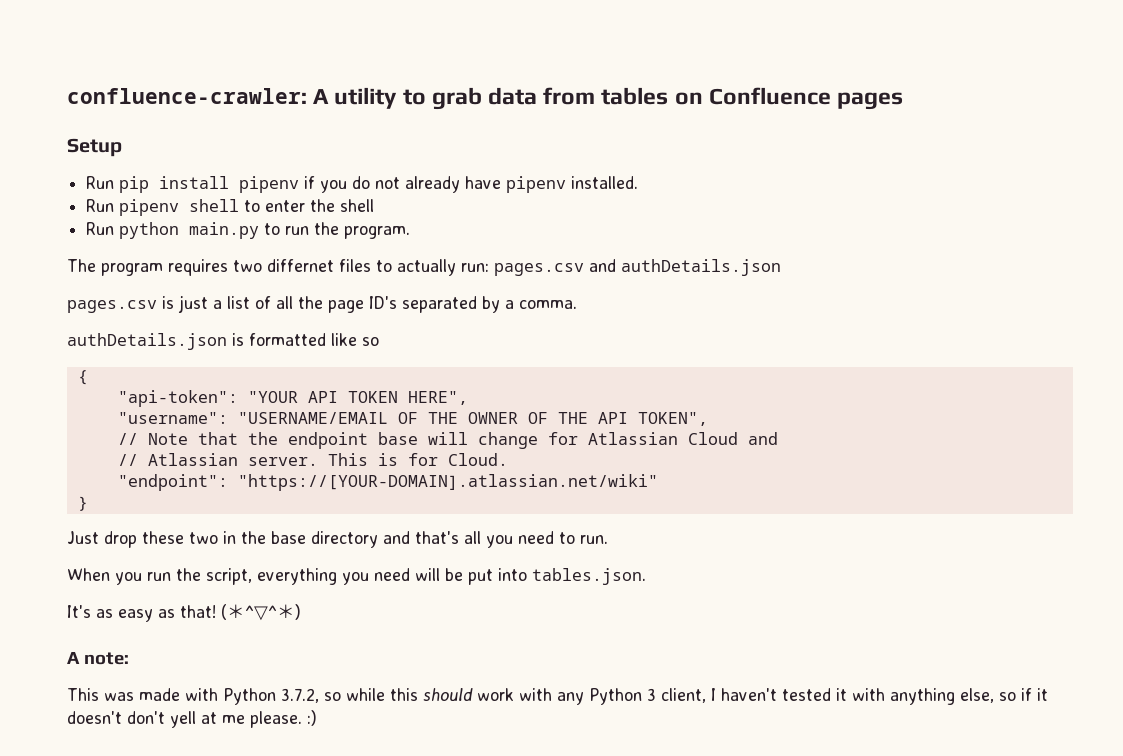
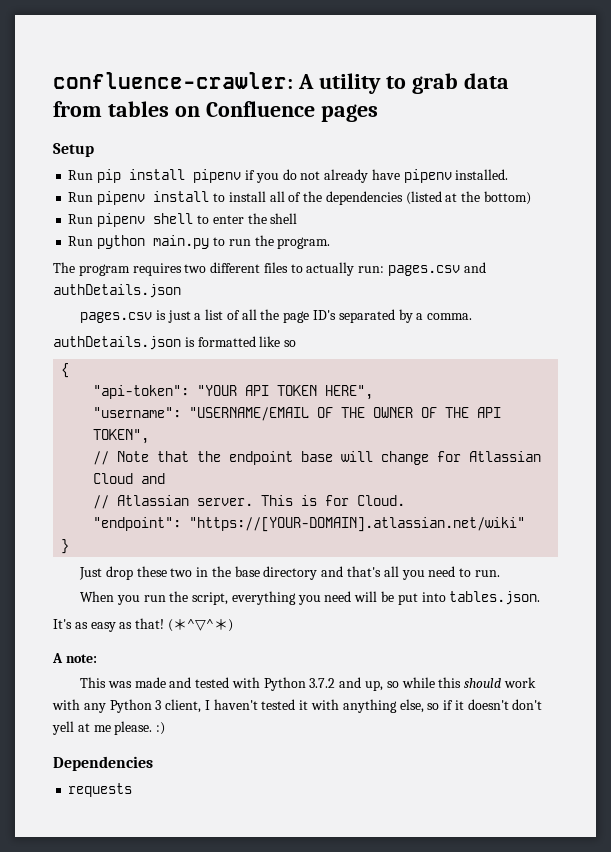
(639, 182) none -> [68,191,531,205] // Run pipenv install to install all of the dependencies (listed at the bottom)
[267,259,334,272] differnet -> [210,262,261,273] different
[185,688,319,705] with Python 3.7.2, -> [169,677,384,691] and tested with Python 3.7.2 and up,
(317, 718) none -> [53,756,153,771] [68,783,133,797] // Dependencies // requests

